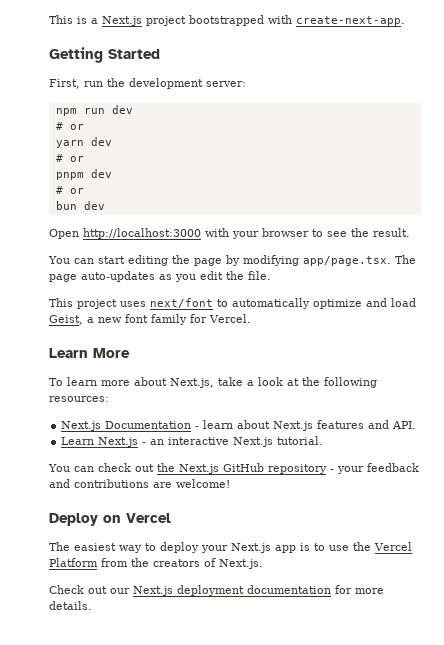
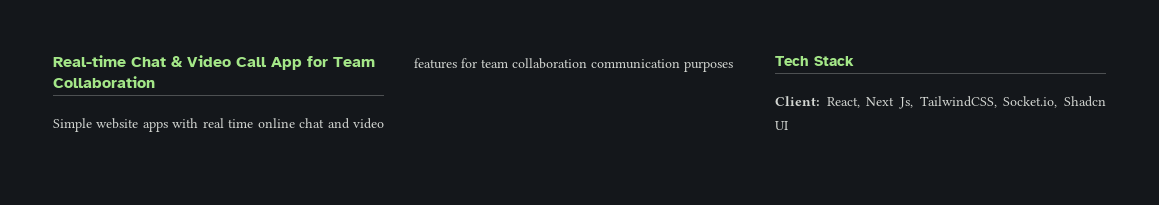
[49,15,405,26] [49,47,160,63] [49,78,246,89] [55,105,133,116] [55,122,84,130] [55,137,112,148] [55,154,84,162] [55,169,112,180] [55,186,84,194] [55,201,105,210] [49,228,410,239] [48,255,416,266] [49,271,271,282] [49,298,416,309] [49,314,251,325] [49,348,130,358] [49,377,377,388] [49,396,109,402] [61,420,417,431] [61,436,324,447] [48,463,419,474] [49,479,230,488] [49,513,171,526] [49,542,412,553] [49,558,263,569] [49,585,384,596] [49,601,92,610] This is a Next.js project bootstrapped with create-next-app. // Getting Started // First, run the development server: // npm run dev // # or // yarn dev // # or // pnpm dev // # or // bun dev // Open http://localhost:3000 with your browser to see the result. // You can start editing the page by modifying app/page.tsx. The page auto-updates as you edit the file. // This project uses next/font to automatically optimize and load Geist, a new font family for Vercel. // Learn More // To learn more about Next.js, take a look at the following resources: // Next.js Documentation - learn about Next.js features and API. // Learn Next.js - an interactive Next.js tutorial. // You can check out the Next.js GitHub repository - your feedback and contributions are welcome! // Deploy on Vercel // The easiest way to deploy your Next.js app is to use the Vercel Platform from the creators of Next.js. // Check out our Next.js deployment documentation for more details. -> [53,55,375,70] [53,76,155,88] [53,118,385,132] [414,58,733,72] [775,56,854,66] [775,96,1106,109] [775,121,788,130] Real-time Chat & Video Call App for Team Collaboration // Simple website apps with real time online chat and video features for team collaboration communication purposes // Tech Stack // Client: React, Next Js, TailwindCSS, Socket.io, Shadcn UI

